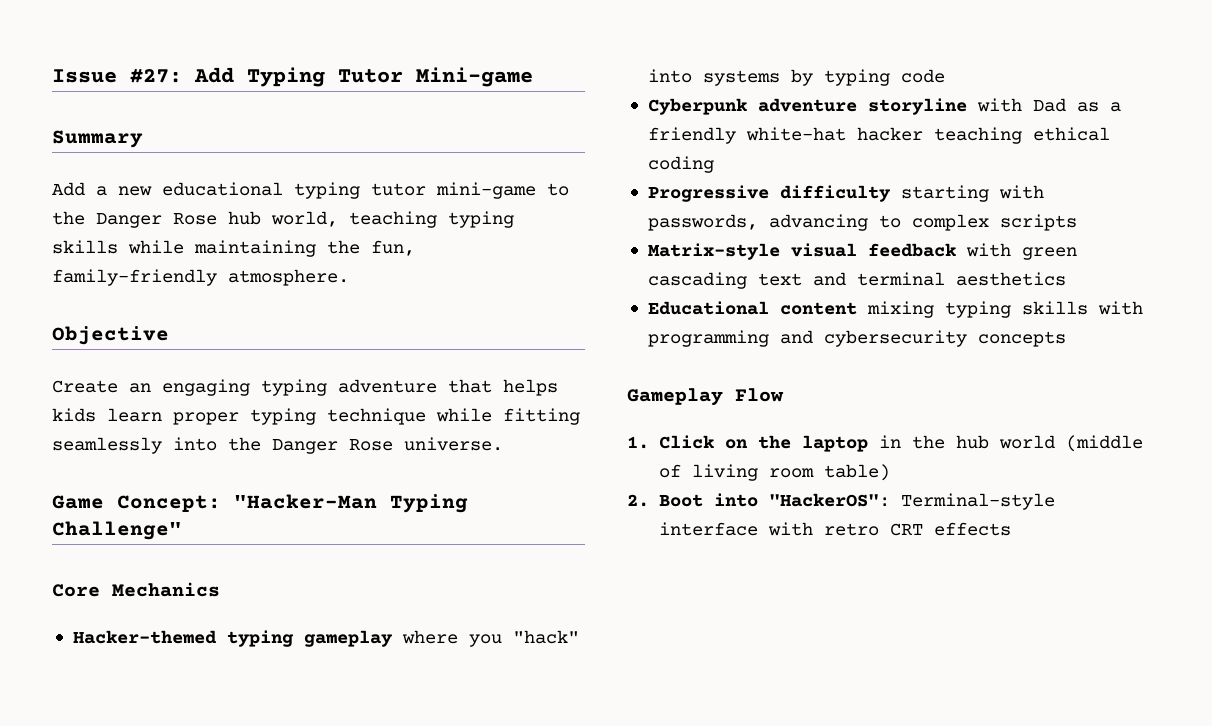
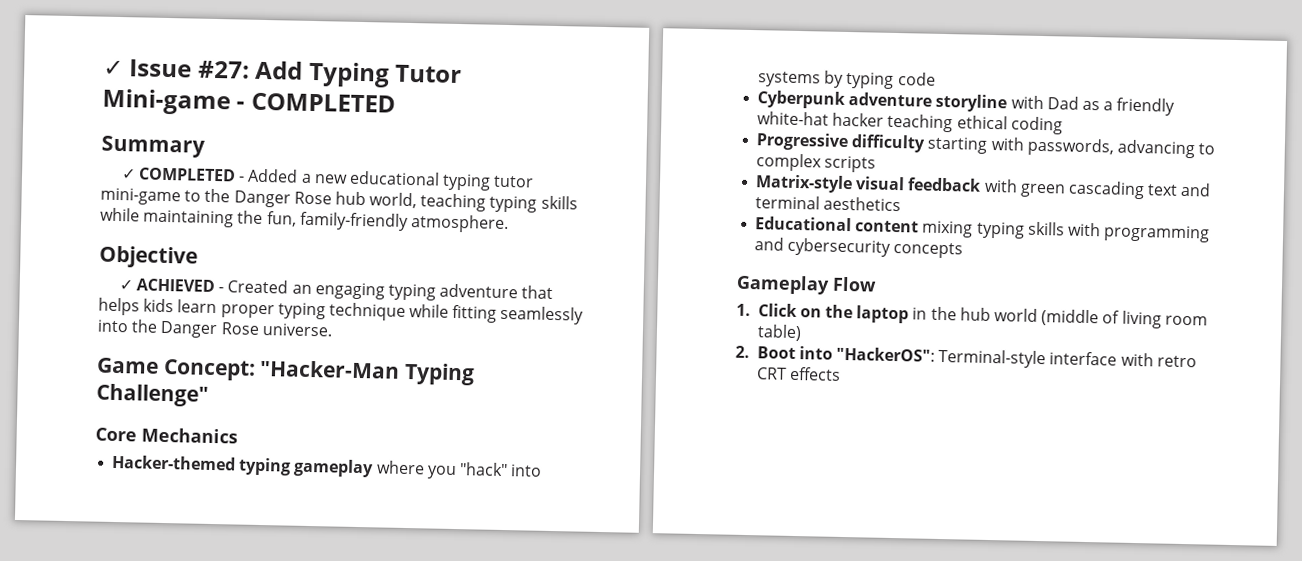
(52, 76) none -> [103,59,124,77] ✓
(533, 77) none -> [236,92,396,113] - COMPLETED
[52,182,85,196] Add -> [120,167,299,183] ✓ COMPLETED - Added
[52,380,118,393] Create -> [118,278,289,294] ✓ ACHIEVED - Created

